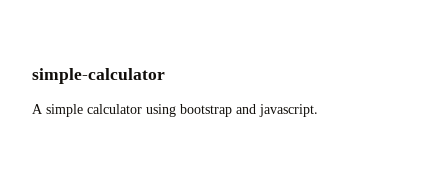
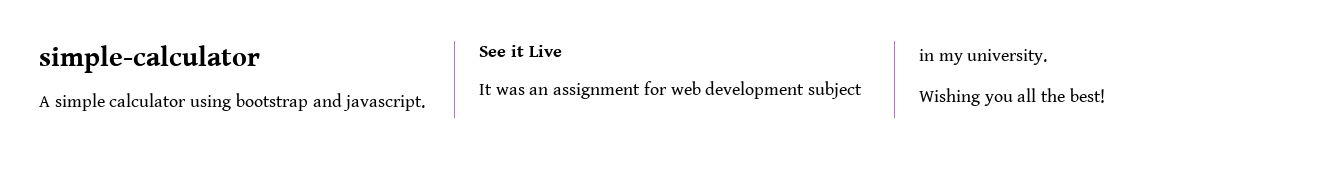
(318, 110) none -> [479,45,562,57] [479,81,863,99] [919,49,1048,65] [919,88,1105,106] // See it Live // It was an assignment for web development subject in my university. // Wishing you all the best!

